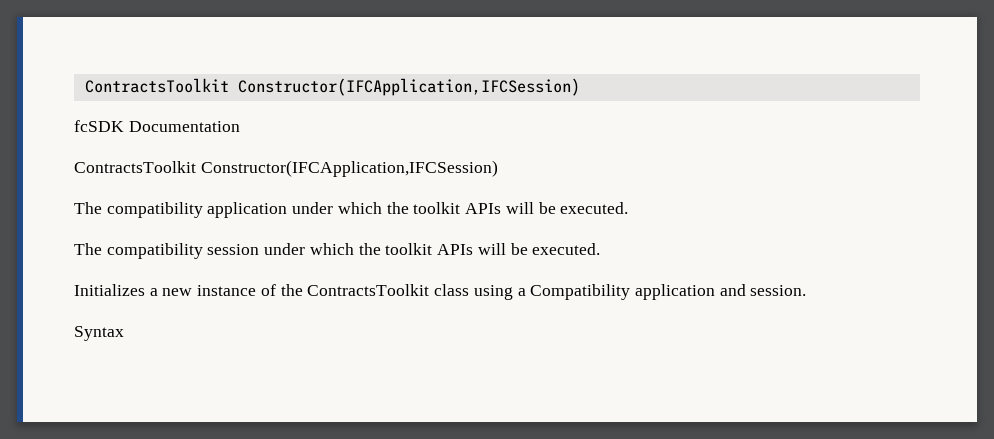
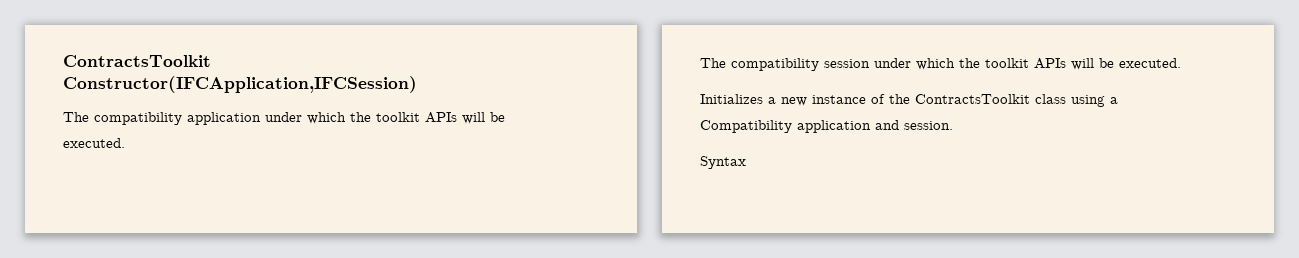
[84,78,580,96] [74,120,240,132] [74,160,498,177] ContractsToolkit Constructor(IFCApplication,IFCSession) // fcSDK Documentation // ContractsToolkit Constructor(IFCApplication,IFCSession) -> [63,55,211,67] [63,76,417,93] ContractsToolkit Constructor(IFCApplication,IFCSession)

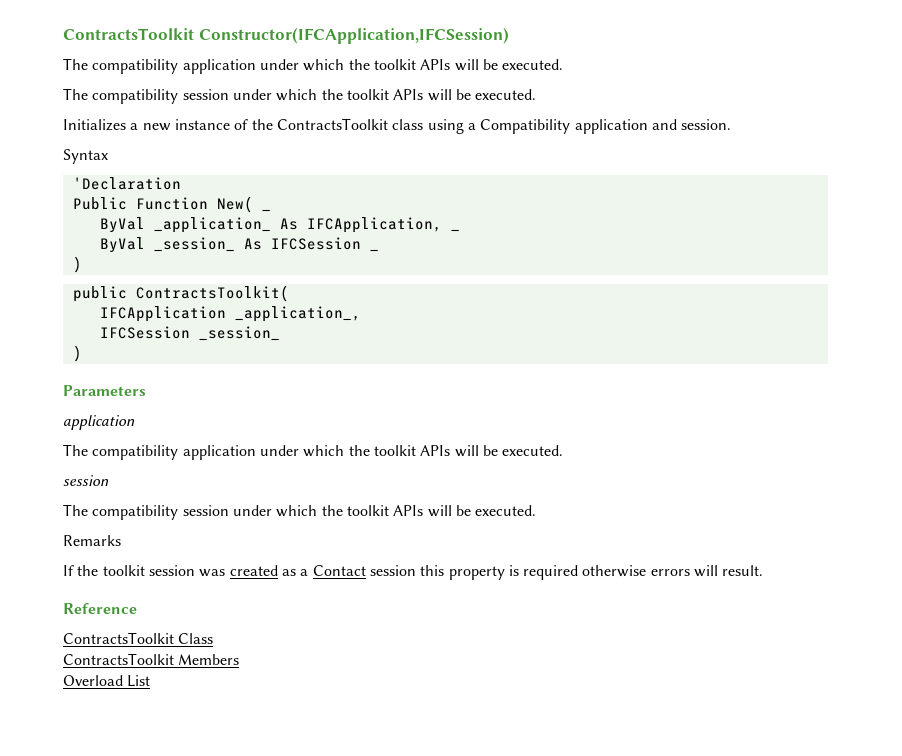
(746, 162) none -> [72,177,181,190] [72,196,271,213] [99,217,460,233] [99,237,379,253] [72,256,82,273] [72,285,289,302] [99,306,361,322] [99,326,280,341] [72,345,82,362] [63,385,146,396] [63,415,135,430] [63,444,564,460] [63,475,109,486] [63,504,537,520] [63,535,121,546] [63,565,764,580] [63,603,137,614] [63,632,214,644] [63,653,240,665] [63,675,151,687] // 'Declaration // Public Function New( _ // ByVal _application_ As IFCApplication, _ // ByVal _session_ As IFCSession _ // ) // public ContractsToolkit( // IFCApplication _application_, // IFCSession _session_ // ) // Parameters // application // The compatibility application under which the toolkit APIs will be executed. // session // The compatibility session under which the toolkit APIs will be executed. // Remarks // If the toolkit session was created as a Contact session this property is required otherwise errors will result. // Reference // ContractsToolkit Class // ContractsToolkit Members // Overload List

